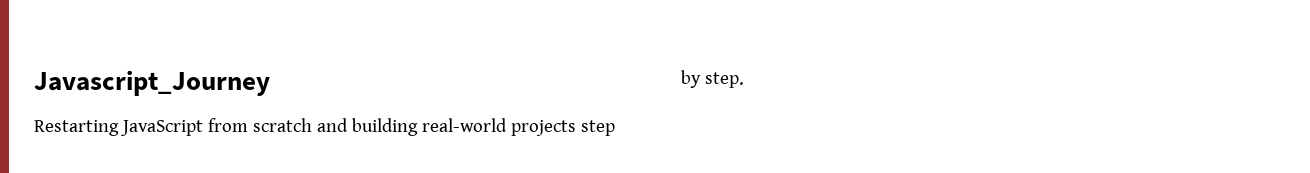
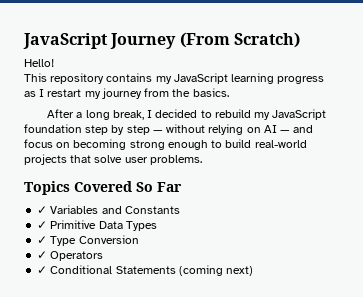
[34,70,270,96] [34,118,615,136] [681,70,744,88] Javascript_Journey // Restarting JavaScript from scratch and building real-world projects step by step. -> [23,32,300,49] [24,59,54,67] [24,73,325,84] [24,88,229,99] [47,109,327,120] [24,124,314,135] [24,139,307,150] [24,154,202,165] [24,181,182,195] [37,205,180,214] [37,220,157,231] [37,235,139,246] [37,251,104,261] [37,265,254,276] JavaScript Journey (From Scratch) // Hello! // This repository contains my JavaScript learning progress as I restart my journey from the basics. // After a long break, I decided to rebuild my JavaScript foundation step by step — without relying on AI — and focus on becoming strong enough to build real-world projects that solve user problems. // Topics Covered So Far // ✓ Variables and Constants // ✓ Primitive Data Types // ✓ Type Conversion // ✓ Operators // ✓ Conditional Statements (coming next)

